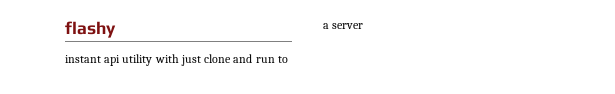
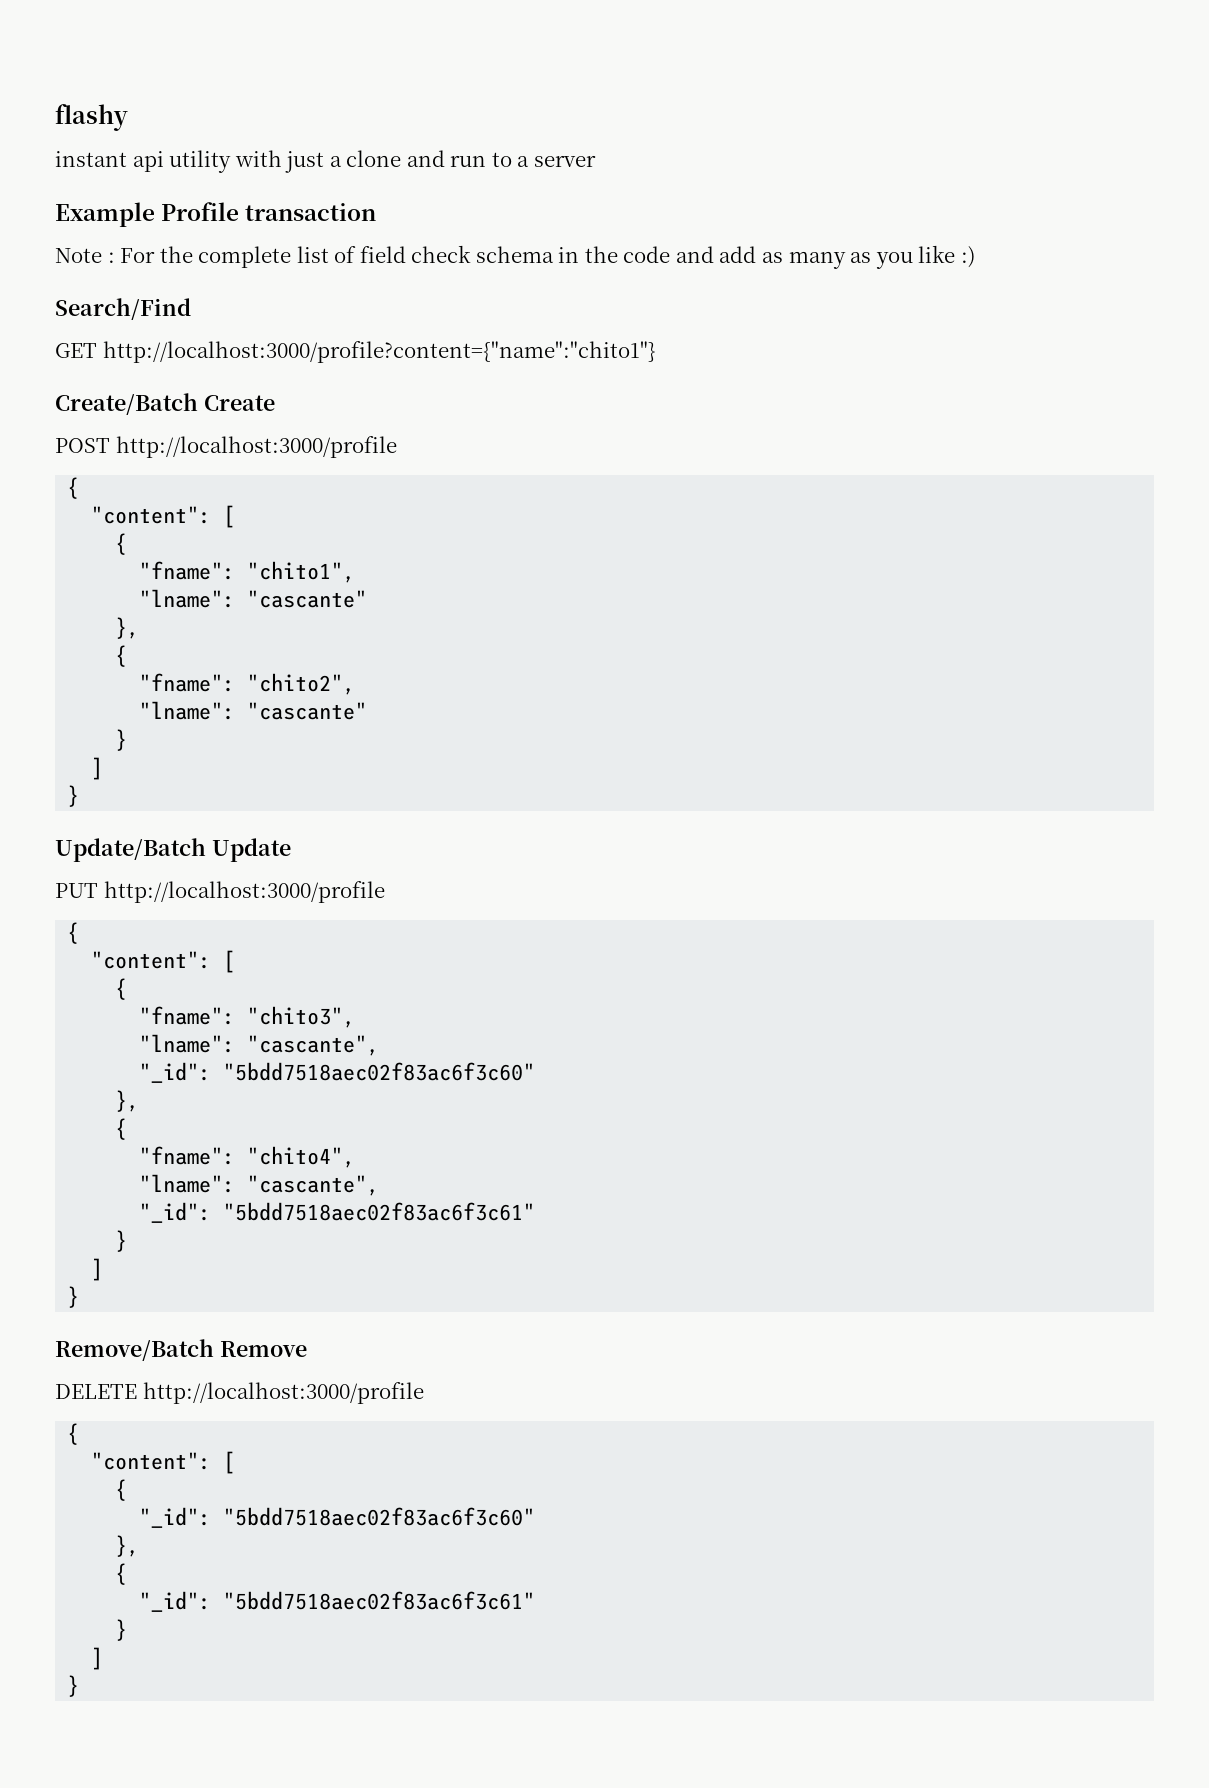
(201, 60) none -> [329,156,342,167] a
(364, 26) none -> [55,202,377,227] [55,245,975,269] [55,298,191,320] [55,341,656,363] [55,393,275,415] [55,436,397,458] [67,477,80,499] [91,505,236,528] [115,533,128,555] [139,561,356,583] [139,589,368,608] [115,617,140,639] [115,645,128,667] [139,673,356,695] [139,701,368,720] [115,729,128,751] [91,757,104,780] [67,785,80,807] [55,838,291,862] [55,881,385,903] [67,922,80,944] [91,950,236,973] [115,978,128,1000] [139,1006,356,1028] [139,1034,380,1056] [139,1062,536,1083] [115,1090,140,1112] [115,1118,128,1140] [139,1146,356,1168] [139,1174,380,1196] [139,1202,536,1223] [115,1230,128,1252] [91,1258,104,1281] [67,1286,80,1308] [55,1339,307,1361] [55,1382,424,1404] [67,1423,80,1445] [91,1451,236,1474] [115,1479,128,1501] [139,1507,536,1528] [115,1535,140,1557] [115,1563,128,1585] [139,1591,536,1612] [115,1619,128,1641] [91,1647,104,1670] [67,1675,80,1697] // Example Profile transaction // Note : For the complete list of field check schema in the code and add as many as you like :) // Search/Find // GET http://localhost:3000/profile?content={"name":"chito1"} // Create/Batch Create // POST http://localhost:3000/profile // { // "content": [ // { // "fname": "chito1", // "lname": "cascante" // }, // { // "fname": "chito2", // "lname": "cascante" // } // ] // } // Update/Batch Update // PUT http://localhost:3000/profile // { // "content": [ // { // "fname": "chito3", // "lname": "cascante", // "_id": "5bdd7518aec02f83ac6f3c60" // }, // { // "fname": "chito4", // "lname": "cascante", // "_id": "5bdd7518aec02f83ac6f3c61" // } // ] // } // Remove/Batch Remove // DELETE http://localhost:3000/profile // { // "content": [ // { // "_id": "5bdd7518aec02f83ac6f3c60" // }, // { // "_id": "5bdd7518aec02f83ac6f3c61" // } // ] // }

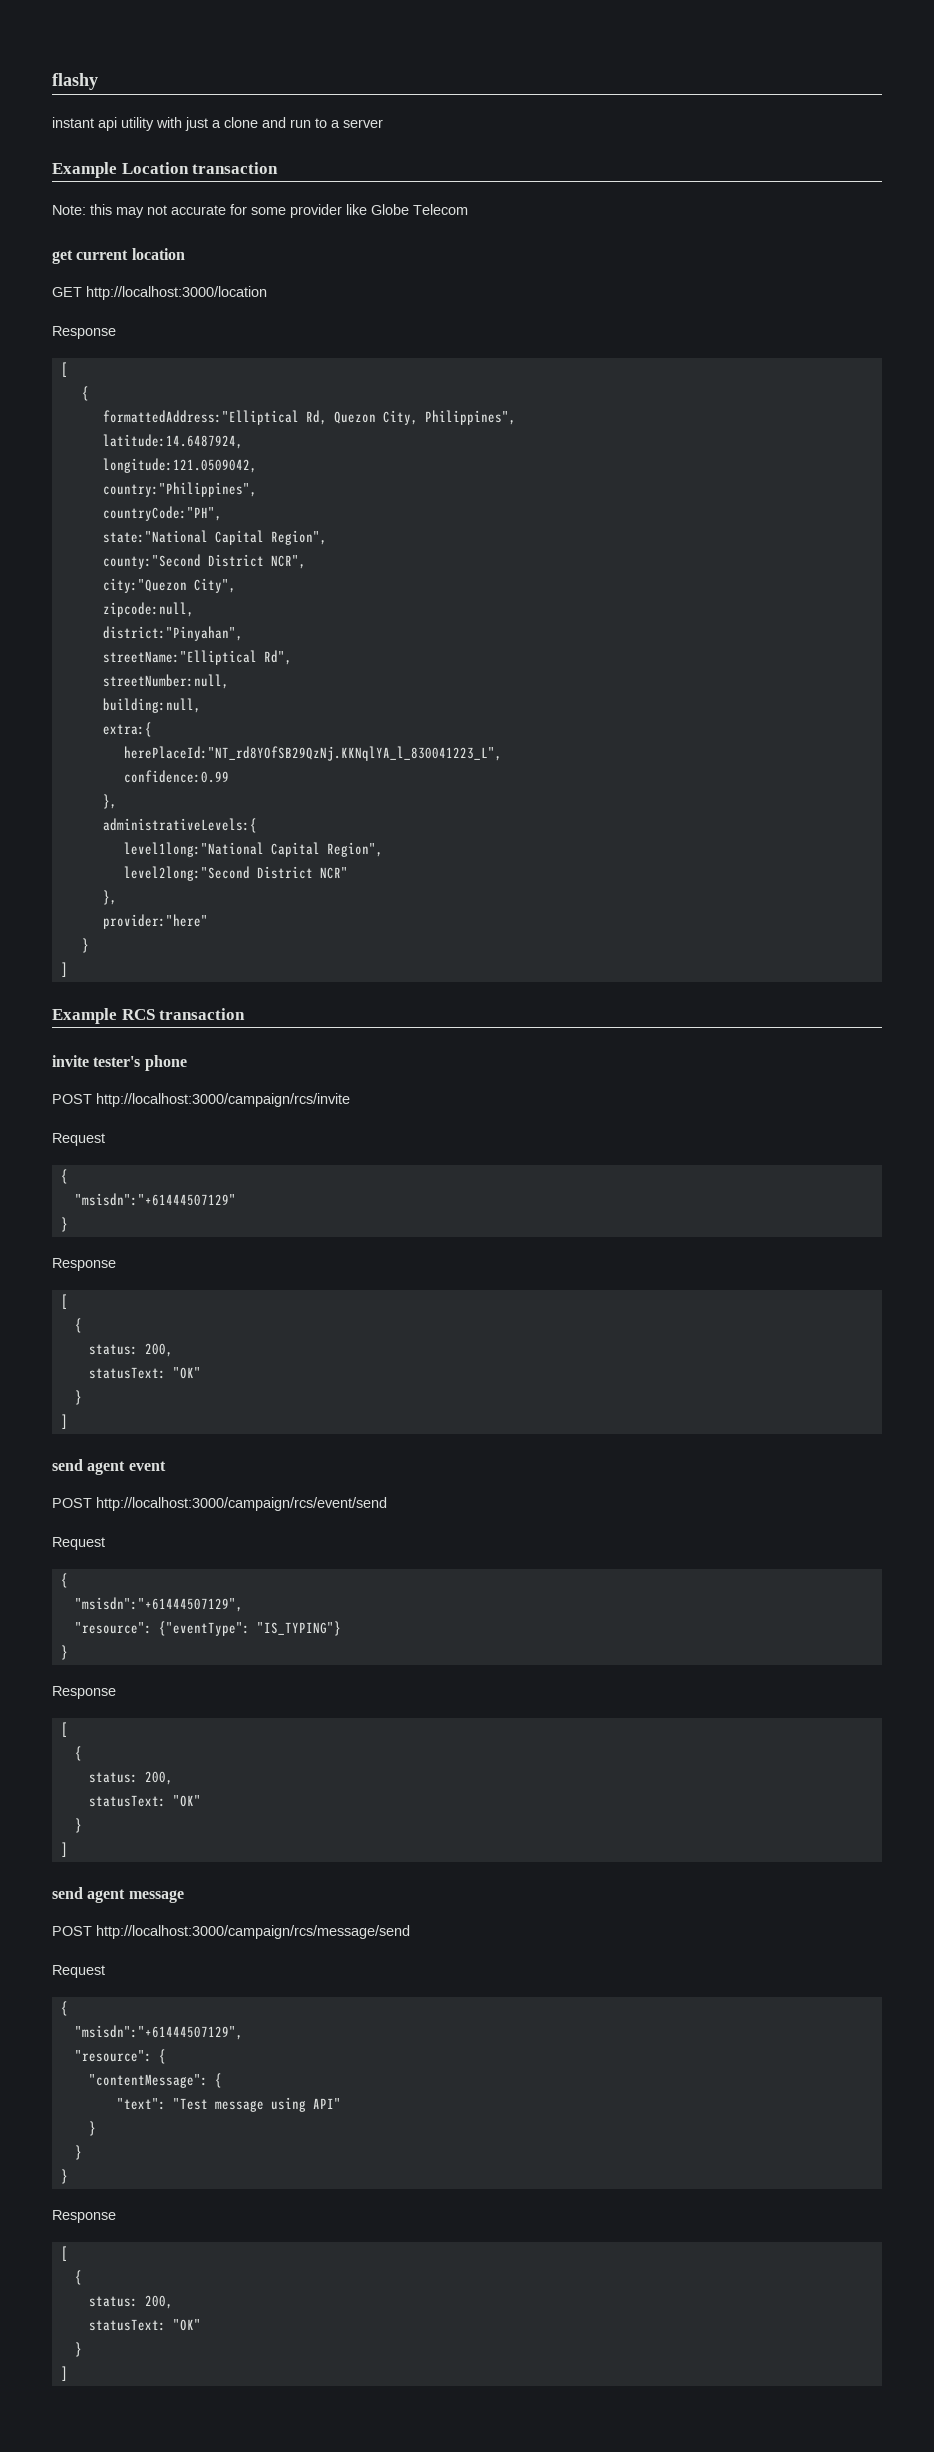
[161,202,377,221] [55,245,975,269] [55,298,191,320] [55,341,656,363] [55,393,275,415] [55,436,397,458] [67,477,80,499] [91,505,236,528] [115,533,128,555] [139,561,356,583] [139,589,368,608] [115,617,140,639] [115,645,128,667] [139,673,356,695] [139,701,368,720] [115,729,128,751] [91,757,104,780] [67,785,80,807] [55,838,291,862] [55,881,385,903] [67,922,80,944] [91,950,236,973] [115,978,128,1000] [139,1006,356,1028] [139,1034,380,1056] [139,1062,536,1083] [115,1090,140,1112] [115,1118,128,1140] [139,1146,356,1168] [139,1174,380,1196] [139,1202,536,1223] [115,1230,128,1252] [91,1258,104,1281] [67,1286,80,1308] [55,1339,307,1361] [55,1382,424,1404] [67,1423,80,1445] [91,1451,236,1474] [115,1479,128,1501] [139,1507,536,1528] [115,1535,140,1557] [115,1563,128,1585] [139,1591,536,1612] [115,1619,128,1641] [91,1647,104,1670] [67,1675,80,1697] Profile transaction // Note : For the complete list of field check schema in the code and add as many as you like :) // Search/Find // GET http://localhost:3000/profile?content={"name":"chito1"} // Create/Batch Create // POST http://localhost:3000/profile // { // "content": [ // { // "fname": "chito1", // "lname": "cascante" // }, // { // "fname": "chito2", // "lname": "cascante" // } // ] // } // Update/Batch Update // PUT http://localhost:3000/profile // { // "content": [ // { // "fname": "chito3", // "lname": "cascante", // "_id": "5bdd7518aec02f83ac6f3c60" // }, // { // "fname": "chito4", // "lname": "cascante", // "_id": "5bdd7518aec02f83ac6f3c61" // } // ] // } // Remove/Batch Remove // DELETE http://localhost:3000/profile // { // "content": [ // { // "_id": "5bdd7518aec02f83ac6f3c60" // }, // { // "_id": "5bdd7518aec02f83ac6f3c61" // } // ] // } -> [121,162,279,174] [52,204,468,218] [52,248,185,264] [52,286,267,300] [52,326,116,339] [60,362,68,377] [81,386,89,401] [102,410,516,425] [102,434,243,449] [102,458,257,473] [102,482,257,497] [102,506,222,521] [102,530,327,545] [102,554,306,569] [102,578,236,593] [102,602,194,617] [102,626,243,641] [102,650,292,665] [102,674,229,689] [102,698,201,713] [102,722,152,737] [123,746,502,761] [123,770,229,783] [102,794,117,809] [102,818,257,833] [123,842,383,857] [123,866,348,881] [102,890,117,905] [102,914,208,929] [81,938,89,953] [60,962,68,977] [52,1008,246,1024] [52,1055,187,1071] [52,1093,350,1107] [52,1133,105,1146] [60,1169,68,1184] [74,1193,236,1206] [60,1217,68,1232] [52,1258,116,1271] [60,1294,68,1309] [74,1318,82,1333] [88,1343,173,1357] [88,1367,201,1379] [74,1390,82,1405] [60,1414,68,1429] [52,1459,166,1475] [52,1497,387,1511] [52,1537,105,1550] [60,1573,68,1588] [74,1597,243,1612] [74,1621,341,1636] [60,1645,68,1660] [52,1686,116,1699] [60,1722,68,1737] [74,1746,82,1761] [88,1771,173,1785] [88,1795,201,1807] [74,1818,82,1833] [60,1842,68,1857] [52,1887,184,1903] [52,1925,410,1939] [52,1965,105,1978] [60,2001,68,2016] [74,2025,243,2040] [74,2049,166,2064] [88,2073,222,2088] [116,2097,341,2112] [88,2121,96,2136] [74,2145,82,2160] [60,2169,68,2184] [52,2210,116,2223] [60,2246,68,2261] [74,2270,82,2285] [88,2295,173,2309] [88,2319,201,2331] [74,2342,82,2357] [60,2366,68,2381] Location transaction // Note: this may not accurate for some provider like Globe Telecom // get current location // GET http://localhost:3000/location // Response // [ // { // formattedAddress:"Elliptical Rd, Quezon City, Philippines", // latitude:14.6487924, // longitude:121.0509042, // country:"Philippines", // countryCode:"PH", // state:"National Capital Region", // county:"Second District NCR", // city:"Quezon City", // zipcode:null, // district:"Pinyahan", // streetName:"Elliptical Rd", // streetNumber:null, // building:null, // extra:{ // herePlaceId:"NT_rd8YOfSB29QzNj.KKNqlYA_l_830041223_L", // confidence:0.99 // }, // administrativeLevels:{ // level1long:"National Capital Region", // level2long:"Second District NCR" // }, // provider:"here" // } // ] // Example RCS transaction // invite tester's phone // POST http://localhost:3000/campaign/rcs/invite // Request // { // "msisdn":"+61444507129" // } // Response // [ // { // status: 200, // statusText: "OK" // } // ] // send agent event // POST http://localhost:3000/campaign/rcs/event/send // Request // { // "msisdn":"+61444507129", // "resource": {"eventType": "IS_TYPING"} // } // Response // [ // { // status: 200, // statusText: "OK" // } // ] // send agent message // POST http://localhost:3000/campaign/rcs/message/send // Request // { // "msisdn":"+61444507129", // "resource": { // "contentMessage": { // "text": "Test message using API" // } // } // } // Response // [ // { // status: 200, // statusText: "OK" // } // ]

